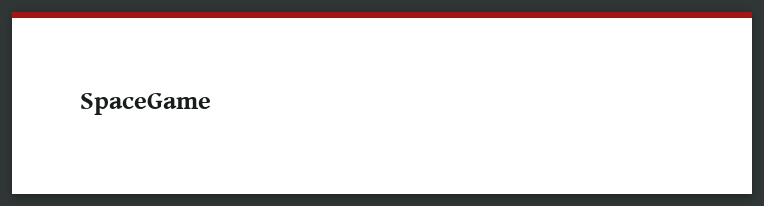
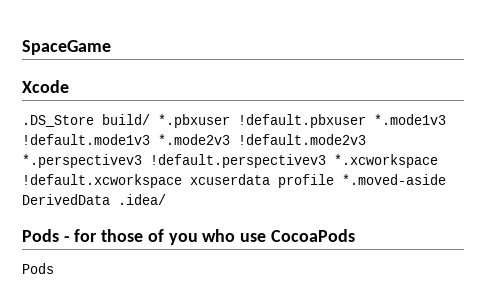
(211, 104) none -> [22,80,69,93] [22,114,446,128] [22,134,366,145] [22,154,438,168] [22,174,446,188] [22,194,166,205] [22,229,355,245] [22,263,54,274] // Xcode // .DS_Store build/ *.pbxuser !default.pbxuser *.mode1v3 !default.mode1v3 *.mode2v3 !default.mode2v3 *.perspectivev3 !default.perspectivev3 *.xcworkspace !default.xcworkspace xcuserdata profile *.moved-aside DerivedData .idea/ // Pods - for those of you who use CocoaPods // Pods

